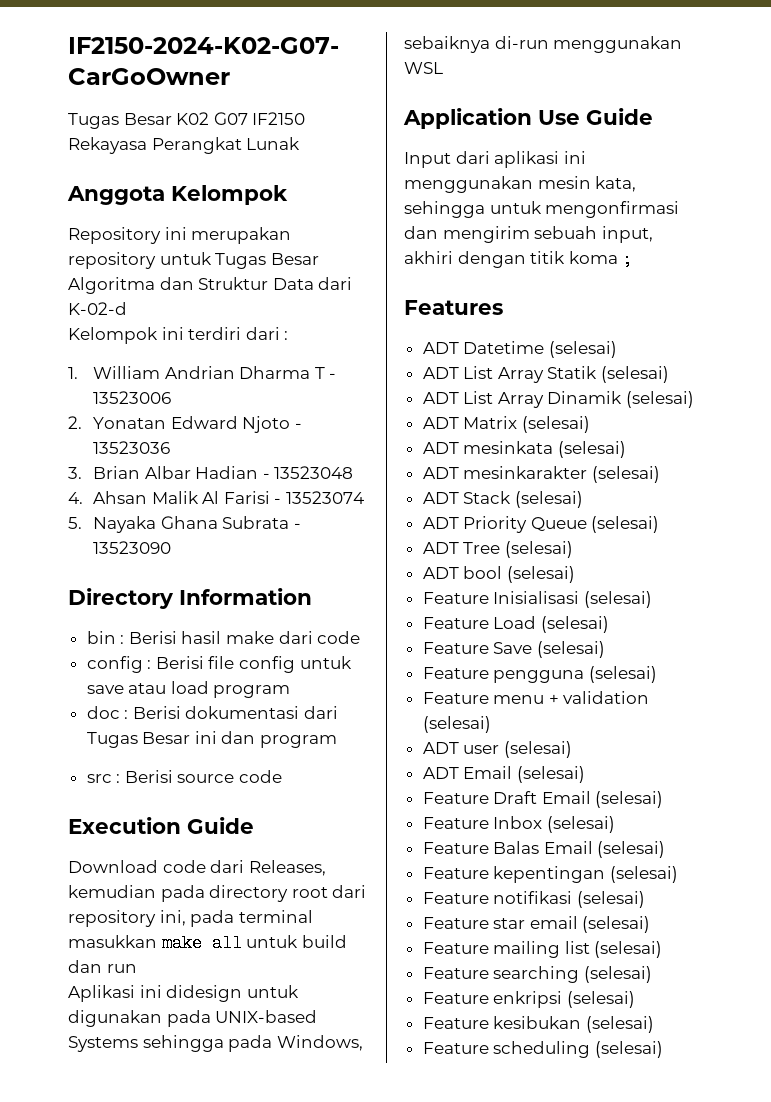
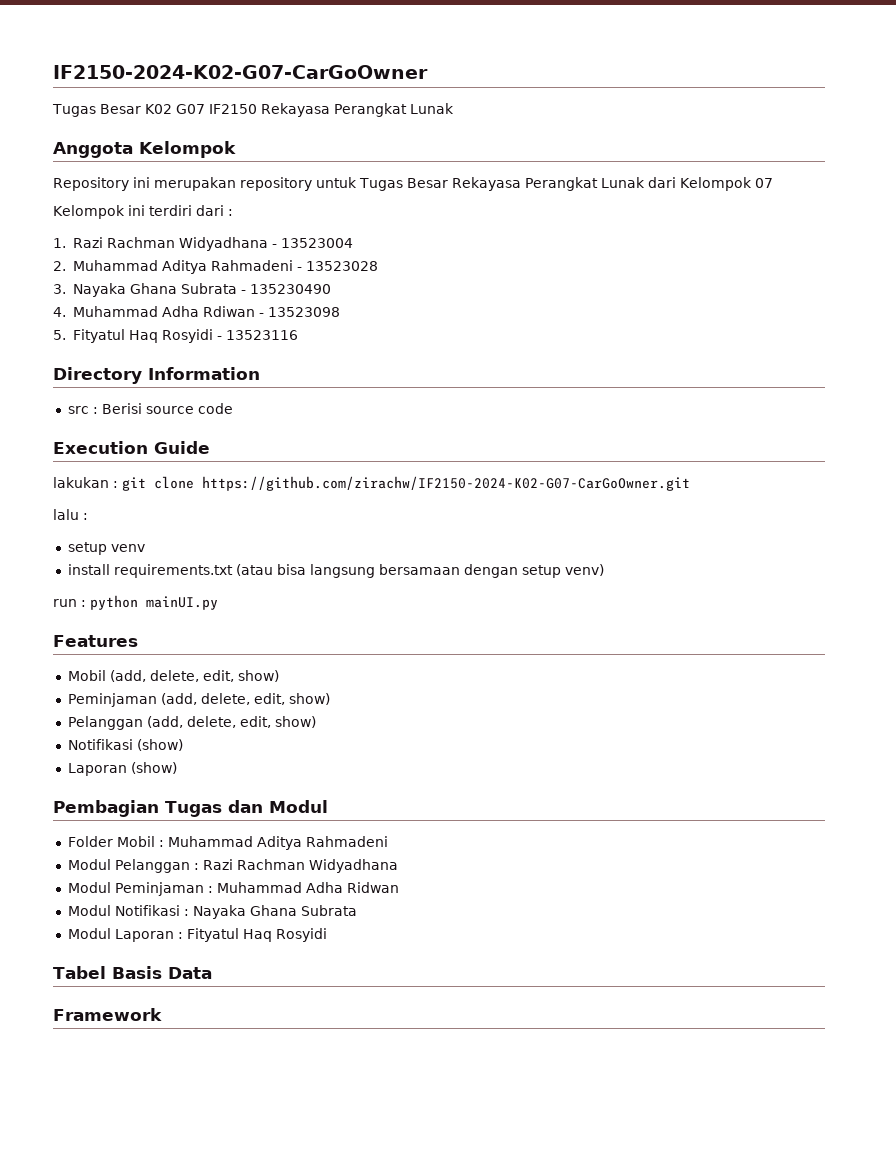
[68,277,353,294] [68,302,127,315] Algoritma dan Struktur Data dari K-02-d -> [451,177,773,191] Rekayasa Perangkat Lunak dari Kelompok 07
[93,366,337,379] [93,391,172,404] [68,416,302,433] [93,441,171,454] [68,466,354,479] [68,491,365,504] [68,516,301,533] [93,541,172,554] [68,588,312,609] [86,631,361,644] [86,656,352,673] [86,681,291,698] [86,706,339,719] [86,731,338,748] William Andrian Dharma T - 13523006 // 2. Yonatan Edward Njoto - 13523036 // 3. Brian Albar Hadian - 13523048 // 4. Ahsan Malik Al Farisi - 13523074 // 5. Nayaka Ghana Subrata - 13523090 // Directory Information // bin : Berisi hasil make dari code // config : Berisi file config untuk save atau load program // doc : Berisi dokumentasi dari Tugas Besar ini dan program -> [72,237,353,251] [53,260,378,274] [53,283,331,297] [53,306,340,317] [53,329,298,343] [53,367,260,384] Razi Rachman Widyadhana - 13523004 // 2. Muhammad Aditya Rahmadeni - 13523028 // 3. Nayaka Ghana Subrata - 135230490 // 4. Muhammad Adha Rdiwan - 13523098 // 5. Fityatul Haq Rosyidi - 13523116 // Directory Information
[68,860,326,876] [68,885,367,902] [68,910,313,927] [68,934,347,952] [68,960,137,973] [68,985,299,1002] [68,1010,318,1027] [68,1035,363,1052] [404,36,683,53] [404,62,443,74] [403,108,653,129] [404,151,586,168] [404,176,637,193] [404,201,680,218] [404,226,653,243] [404,250,633,268] [404,300,503,315] [422,341,617,358] [422,366,670,383] [422,391,695,408] [422,416,590,433] [422,441,626,458] [422,466,660,483] [422,491,583,508] [422,516,660,533] [422,541,573,558] [422,566,575,583] [422,591,652,608] [422,616,609,633] [422,641,605,658] [422,666,657,683] [422,691,650,704] [422,716,491,733] [422,741,572,758] [422,766,585,783] [422,791,664,808] [422,816,615,833] [422,841,666,858] [422,866,678,883] [422,891,645,908] [422,916,651,933] [422,941,663,958] [422,966,652,983] [422,991,635,1008] [422,1016,654,1033] [422,1041,663,1058] Download code dari Releases, kemudian pada directory root dari repository ini, pada terminal masukkan make all untuk build dan run // Aplikasi ini didesign untuk digunakan pada UNIX-based Systems sehingga pada Windows, sebaiknya di-run menggunakan WSL // Application Use Guide // Input dari aplikasi ini menggunakan mesin kata, sehingga untuk mengonfirmasi dan mengirim sebuah input, akhiri dengan titik koma ; // Features // ADT Datetime (selesai) // ADT List Array Statik (selesai) // ADT List Array Dinamik (selesai) // ADT Matrix (selesai) // ADT mesinkata (selesai) // ADT mesinkarakter (selesai) // ADT Stack (selesai) // ADT Priority Queue (selesai) // ADT Tree (selesai) // ADT bool (selesai) // Feature Inisialisasi (selesai) // Feature Load (selesai) // Feature Save (selesai) // Feature pengguna (selesai) // Feature menu + validation (selesai) // ADT user (selesai) // ADT Email (selesai) // Feature Draft Email (selesai) // Feature Inbox (selesai) // Feature Balas Email (selesai) // Feature kepentingan (selesai) // Feature notifikasi (selesai) // Feature star email (selesai) // Feature mailing list (selesai) // Feature searching (selesai) // Feature enkripsi (selesai) // Feature kesibukan (selesai) // Feature scheduling (selesai) -> [53,476,690,491] [53,509,88,520] [67,542,145,555] [67,564,604,578] [53,595,218,610] [53,635,138,647] [67,670,279,682] [67,693,330,707] [67,716,316,730] [67,739,183,751] [67,762,177,776] [53,800,328,817] [67,836,388,850] [67,859,398,873] [67,882,399,896] [67,905,357,919] [67,928,327,942] [53,966,212,979] [53,1008,162,1021] lakukan : git clone https://github.com/zirachw/IF2150-2024-K02-G07-CarGoOwner.git // lalu : // setup venv // install requirements.txt (atau bisa langsung bersamaan dengan setup venv) // run : python mainUI.py // Features // Mobil (add, delete, edit, show) // Peminjaman (add, delete, edit, show) // Pelanggan (add, delete, edit, show) // Notifikasi (show) // Laporan (show) // Pembagian Tugas dan Modul // Folder Mobil : Muhammad Aditya Rahmadeni // Modul Pelanggan : Razi Rachman Widyadhana // Modul Peminjaman : Muhammad Adha Ridwan // Modul Notifikasi : Nayaka Ghana Subrata // Modul Laporan : Fityatul Haq Rosyidi // Tabel Basis Data // Framework

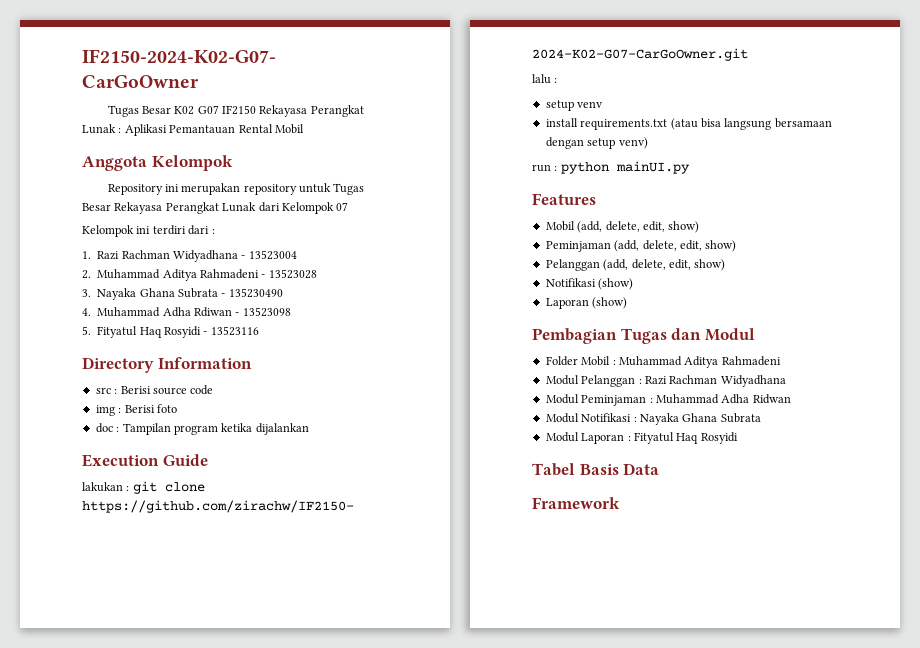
(454, 108) none -> [118,124,304,136] : Aplikasi Pemantauan Rental Mobil
(233, 408) none -> [95,404,177,416] [95,423,309,435] // img : Berisi foto // doc : Tampilan program ketika dijalankan

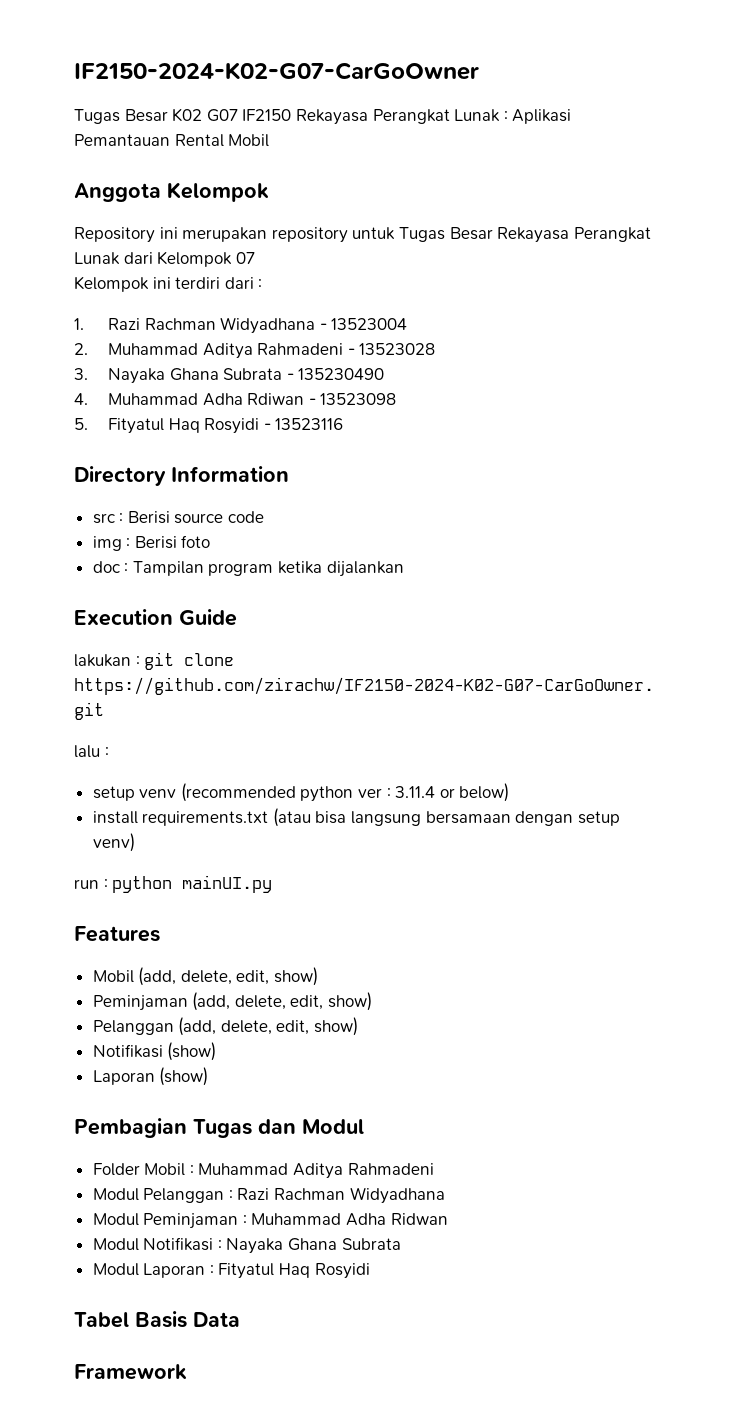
(604, 104) none -> [180,783,510,802] (recommended python ver : 3.11.4 or below)

